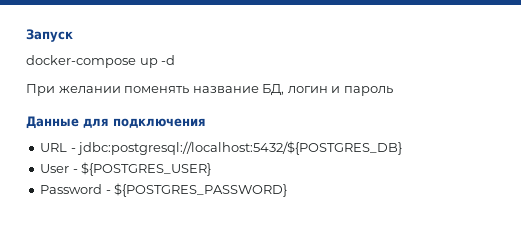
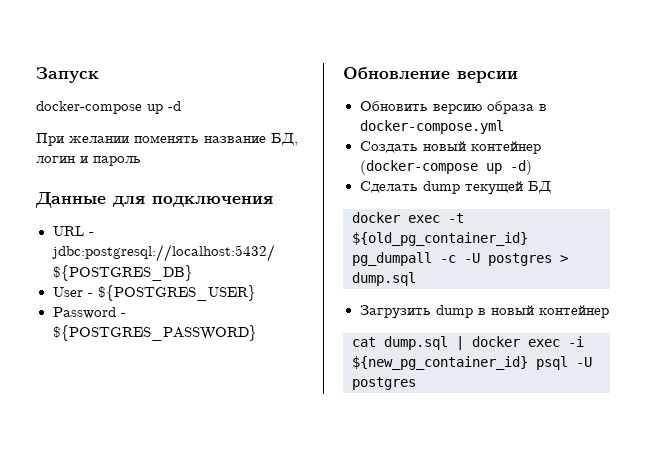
(288, 190) none -> [343,67,518,83] [359,101,547,114] [359,120,504,134] [359,141,541,154] [359,160,532,175] [359,181,551,195] [352,212,464,223] [352,232,528,246] [352,252,568,266] [352,272,416,286] [359,305,609,319] [352,336,584,350] [352,356,592,370] [352,377,416,390] // Обновление версии // Обновить версию образа в docker-compose.yml // Создать новый контейнер (docker-compose up -d) // Сделать dump текущей БД // docker exec -t ${old_pg_container_id} pg_dumpall -c -U postgres > dump.sql // Загрузить dump в новый контейнер // cat dump.sql | docker exec -i ${new_pg_container_id} psql -U postgres

